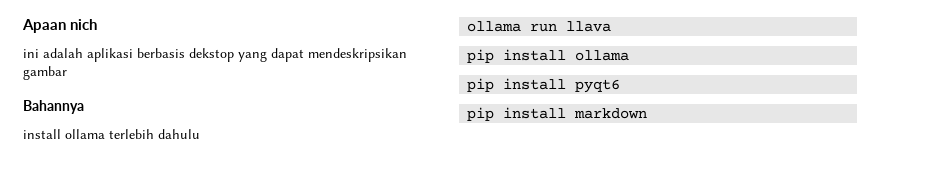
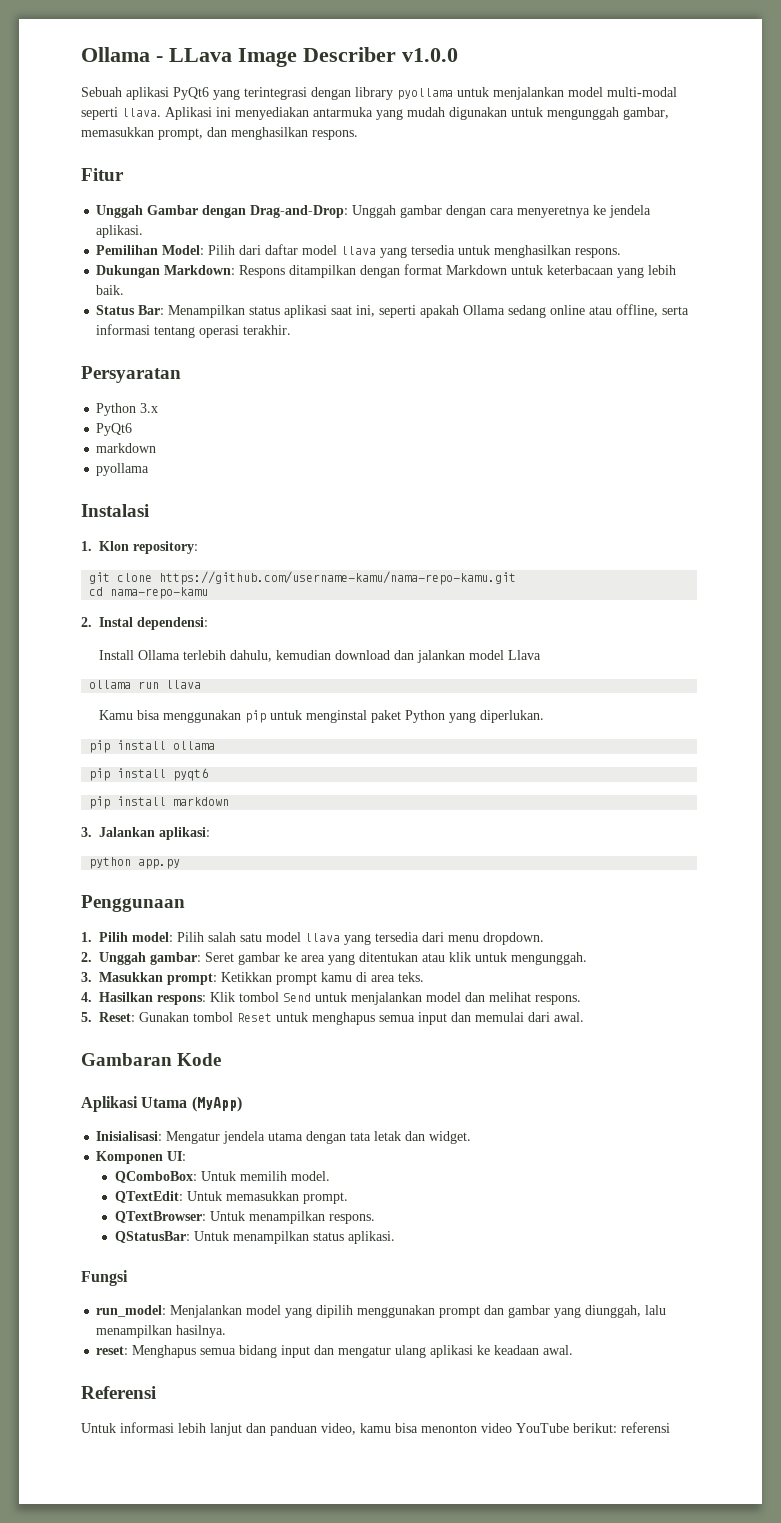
[22,19,97,33] [23,48,407,62] [23,66,67,80] [23,100,84,114] [23,129,200,139] [467,21,612,32] Apaan nich // ini adalah aplikasi berbasis dekstop yang dapat mendeskripsikan gambar // Bahannya // install ollama terlebih dahulu // ollama run llava -> [81,47,458,67] [81,87,677,100] [81,107,669,120] [81,127,358,140] [81,168,124,181] [96,205,652,218] [96,225,144,238] [96,244,622,258] [96,264,677,278] [96,285,125,295] [96,304,690,318] [96,324,292,338] [81,366,181,383] [96,403,159,416] [96,423,133,436] [96,443,157,453] [96,463,150,476] [81,504,149,517] [81,541,199,554] [89,571,517,585] [89,587,209,599] [81,617,209,630] [99,650,542,663] [89,680,202,689] [99,710,545,723] Ollama - LLava Image Describer v1.0.0 // Sebuah aplikasi PyQt6 yang terintegrasi dengan library pyollama untuk menjalankan model multi-modal seperti llava. Aplikasi ini menyediakan antarmuka yang mudah digunakan untuk mengunggah gambar, memasukkan prompt, dan menghasilkan respons. // Fitur // Unggah Gambar dengan Drag-and-Drop: Unggah gambar dengan cara menyeretnya ke jendela aplikasi. // Pemilihan Model: Pilih dari daftar model llava yang tersedia untuk menghasilkan respons. // Dukungan Markdown: Respons ditampilkan dengan format Markdown untuk keterbacaan yang lebih baik. // Status Bar: Menampilkan status aplikasi saat ini, seperti apakah Ollama sedang online atau offline, serta informasi tentang operasi terakhir. // Persyaratan // Python 3.x // PyQt6 // markdown // pyollama // Instalasi // 1. Klon repository: // git clone https://github.com/username-kamu/nama-repo-kamu.git // cd nama-repo-kamu // 2. Instal dependensi: // Install Ollama terlebih dahulu, kemudian download dan jalankan model Llava // ollama run llava // Kamu bisa menggunakan pip untuk menginstal paket Python yang diperlukan.
(648, 113) none -> [81,827,211,840] [89,857,181,869] [81,895,185,912] [81,932,545,945] [81,952,588,965] [81,972,425,985] [81,992,582,1005] [81,1012,585,1025] [81,1053,222,1066] [81,1096,242,1112] [96,1131,472,1144] [96,1151,187,1164] [114,1171,330,1183] [114,1191,348,1204] [114,1211,375,1224] [114,1231,395,1244] [81,1270,128,1286] [96,1305,667,1318] [96,1325,227,1338] [96,1345,574,1358] [81,1386,156,1399] [81,1422,670,1436] // 3. Jalankan aplikasi: // python app.py // Penggunaan // 1. Pilih model: Pilih salah satu model llava yang tersedia dari menu dropdown. // 2. Unggah gambar: Seret gambar ke area yang ditentukan atau klik untuk mengunggah. // 3. Masukkan prompt: Ketikkan prompt kamu di area teks. // 4. Hasilkan respons: Klik tombol Send untuk menjalankan model dan melihat respons. // 5. Reset: Gunakan tombol Reset untuk menghapus semua input dan memulai dari awal. // Gambaran Kode // Aplikasi Utama (MyApp) // Inisialisasi: Mengatur jendela utama dengan tata letak dan widget. // Komponen UI: // QComboBox: Untuk memilih model. // QTextEdit: Untuk memasukkan prompt. // QTextBrowser: Untuk menampilkan respons. // QStatusBar: Untuk menampilkan status aplikasi. // Fungsi // run_model: Menjalankan model yang dipilih menggunakan prompt dan gambar yang diunggah, lalu menampilkan hasilnya. // reset: Menghapus semua bidang input dan mengatur ulang aplikasi ke keadaan awal. // Referensi // Untuk informasi lebih lanjut dan panduan video, kamu bisa menonton video YouTube berikut: referensi

